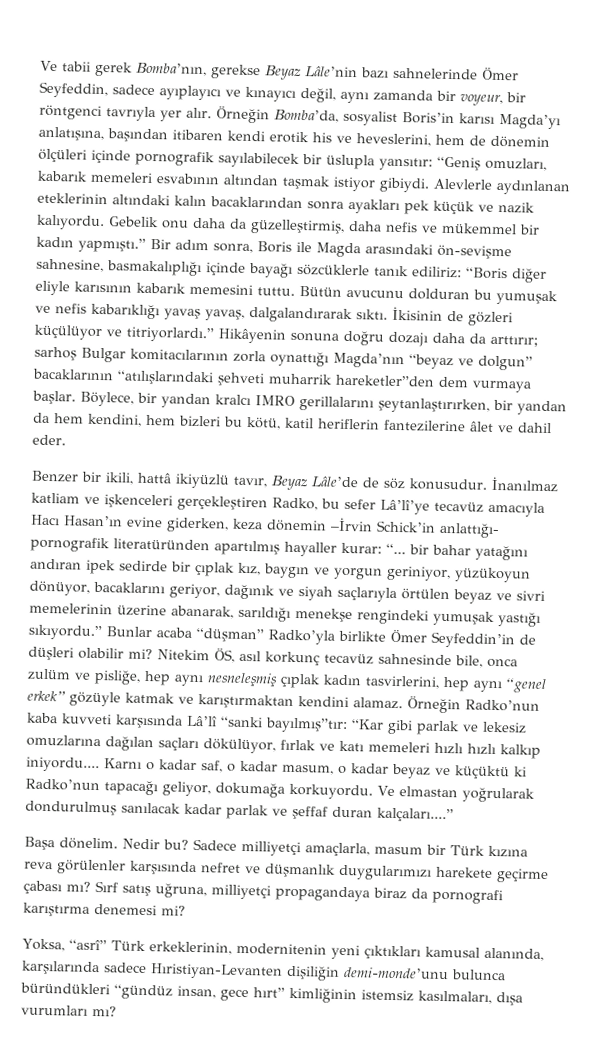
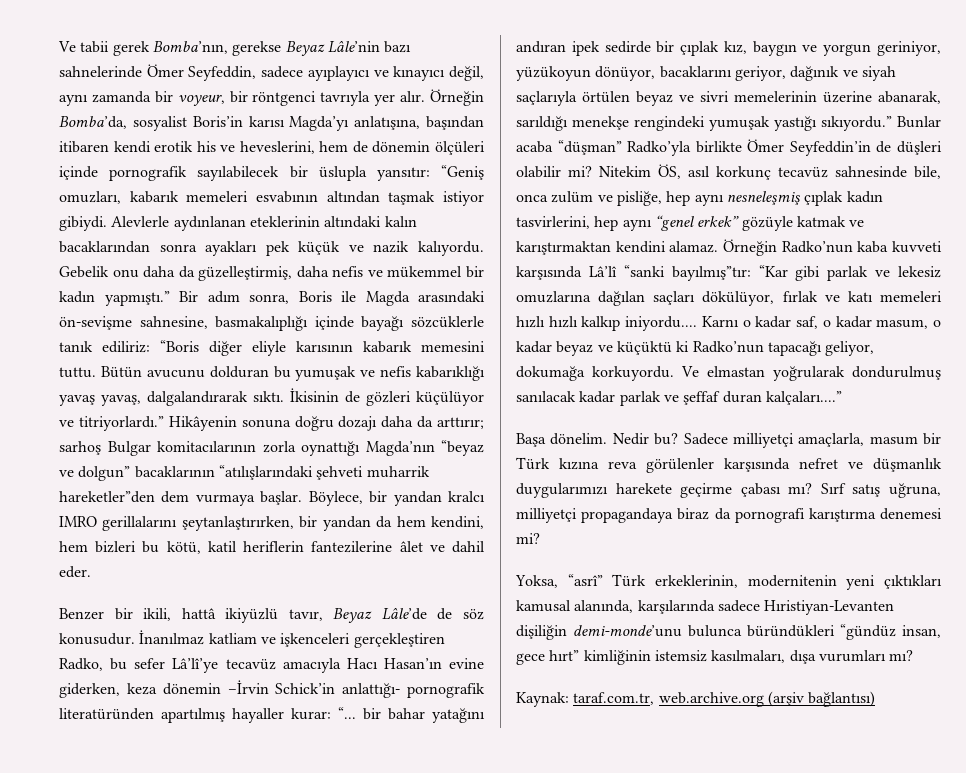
(117, 1011) none -> [516,691,876,707] // Kaynak: taraf.com.tr, web.archive.org (arşiv bağlantısı)

